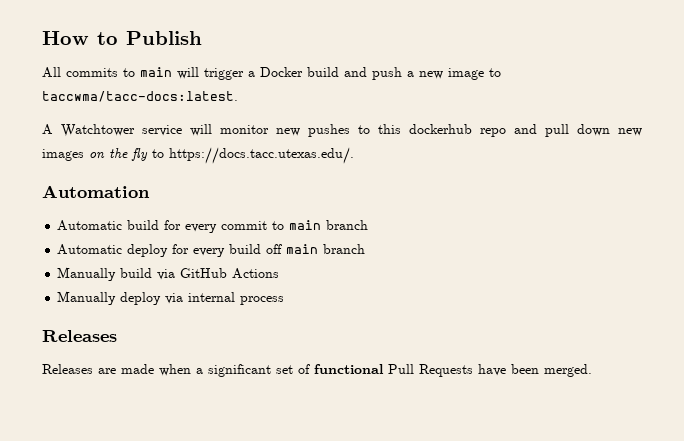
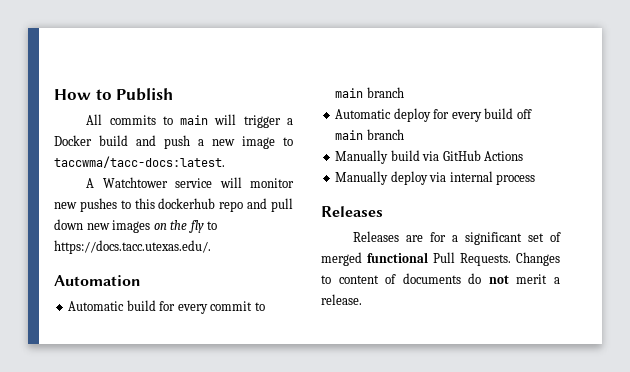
[121,364,191,376] made when -> [430,232,447,242] for
(310, 369) none -> [321,252,362,266] merged
[419,364,592,377] Requests have been merged. -> [460,252,560,266] [321,273,560,284] [321,294,362,305] Requests. Changes to content of documents do not merit a release.

